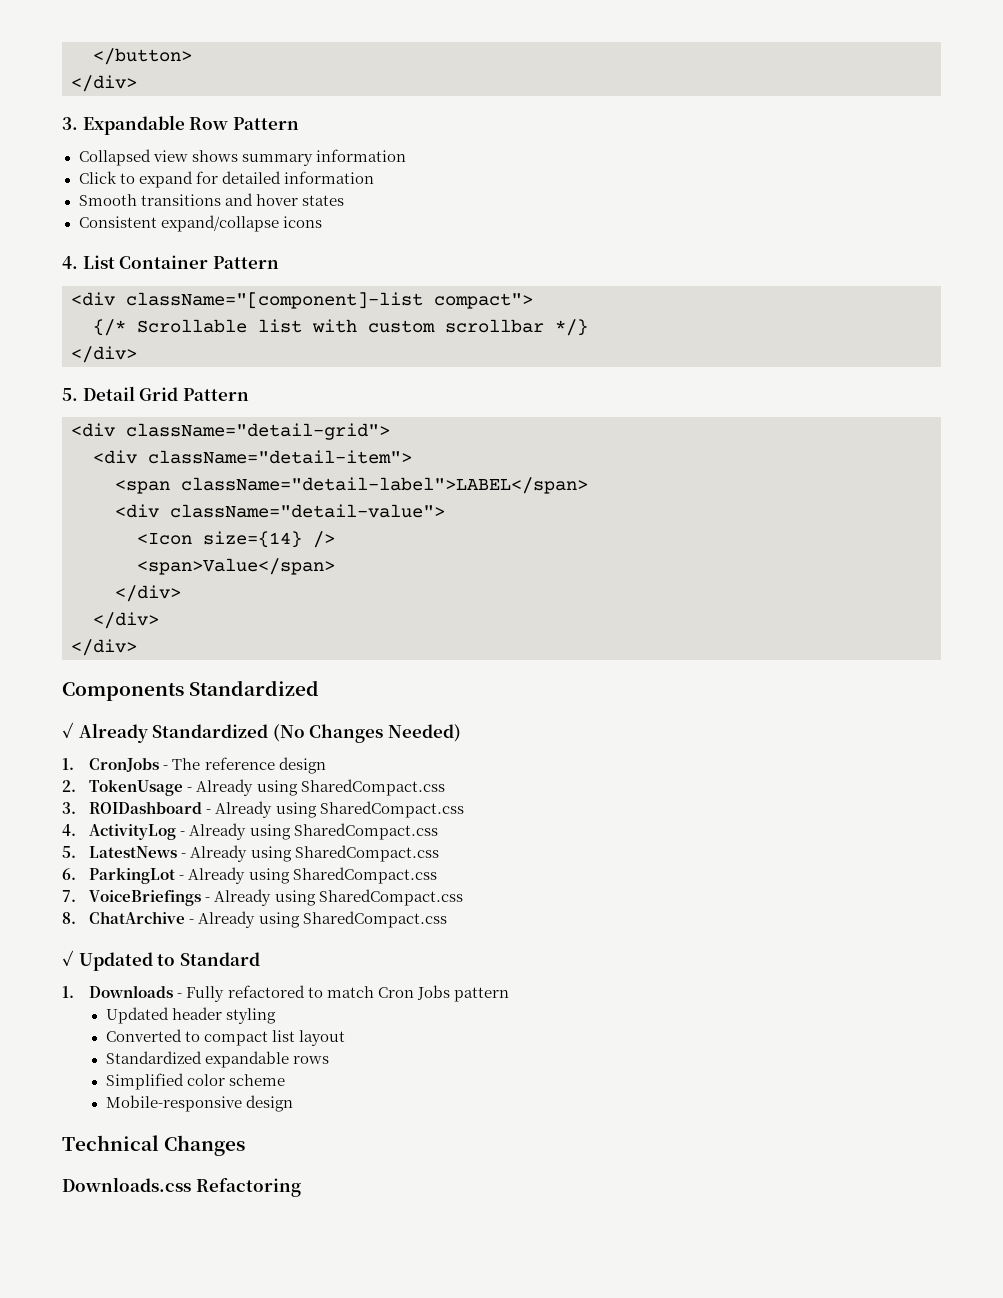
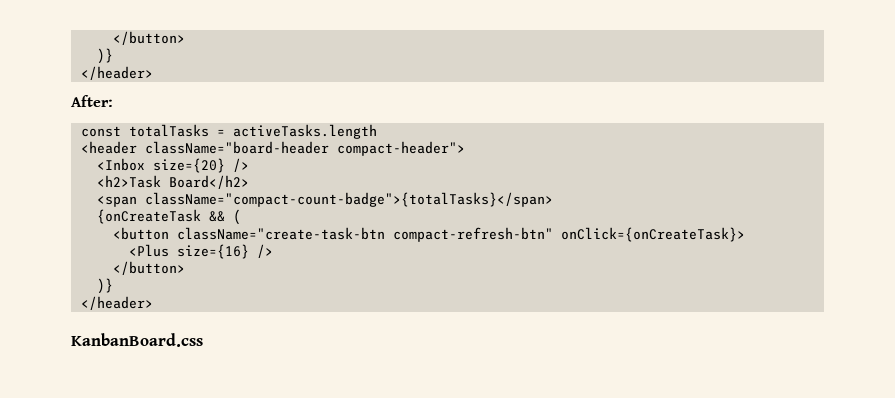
[93,48,192,65] [71,75,137,92] [62,115,299,135] [78,149,406,166] [78,171,374,188] [78,193,344,206] [78,215,322,232] [62,255,279,269] [71,292,533,309] [93,319,588,336] [71,346,137,363] [62,386,249,401] [71,423,390,440] [93,450,412,464] [115,477,588,494] [115,504,445,518] [137,531,335,548] [137,558,335,575] [115,585,181,602] [93,612,159,629] [71,639,137,656] [62,680,320,701] [62,722,461,743] [62,757,326,774] [62,779,445,796] [62,801,464,818] [62,823,438,840] [62,845,439,862] [62,867,437,884] [62,889,463,906] [62,911,447,928] [62,950,260,971] [62,985,509,1002] [105,1007,276,1024] [105,1029,346,1046] [105,1051,329,1068] [105,1073,285,1090] [105,1095,293,1112] [62,1135,246,1156] [62,1177,301,1197] </button> // </div> // 3. Expandable Row Pattern // Collapsed view shows summary information // Click to expand for detailed information // Smooth transitions and hover states // Consistent expand/collapse icons // 4. List Container Pattern // <div className="[component]-list compact"> // {/* Scrollable list with custom scrollbar */} // </div> // 5. Detail Grid Pattern // <div className="detail-grid"> // <div className="detail-item"> // <span className="detail-label">LABEL</span> // <div className="detail-value"> // <Icon size={14} /> // <span>Value</span> // </div> // </div> // </div> // Components Standardized // ✓ Already Standardized (No Changes Needed) // 1. CronJobs - The reference design // 2. TokenUsage - Already using SharedCompact.css // 3. ROIDashboard - Already using SharedCompact.css // 4. ActivityLog - Already using SharedCompact.css // 5. LatestNews - Already using SharedCompact.css // 6. ParkingLot - Already using SharedCompact.css // 7. VoiceBriefings - Already using SharedCompact.css // 8. ChatArchive - Already using SharedCompact.css // ✓ Updated to Standard // 1. Downloads - Fully refactored to match Cron Jobs pattern // Updated header styling // Converted to compact list layout // Standardized expandable rows // Simplified color scheme // Mobile-responsive design // Technical Changes // Downloads.css Refactoring -> [112,31,185,45] [96,48,113,64] [80,66,153,80] [71,95,113,107] [80,124,377,139] [80,141,465,156] [96,158,249,173] [96,175,249,189] [96,192,553,207] [96,209,241,225] [112,227,745,242] [128,244,273,259] [112,261,185,275] [96,278,113,294] [80,296,153,310] [71,333,203,347] </button> // )} // </header> // After: // const totalTasks = activeTasks.length // <header className="board-header compact-header"> // <Inbox size={20} /> // <h2>Task Board</h2> // <span className="compact-count-badge">{totalTasks}</span> // {onCreateTask && ( // <button className="create-task-btn compact-refresh-btn" onClick={onCreateTask}> // <Plus size={16} /> // </button> // )} // </header> // KanbanBoard.css

